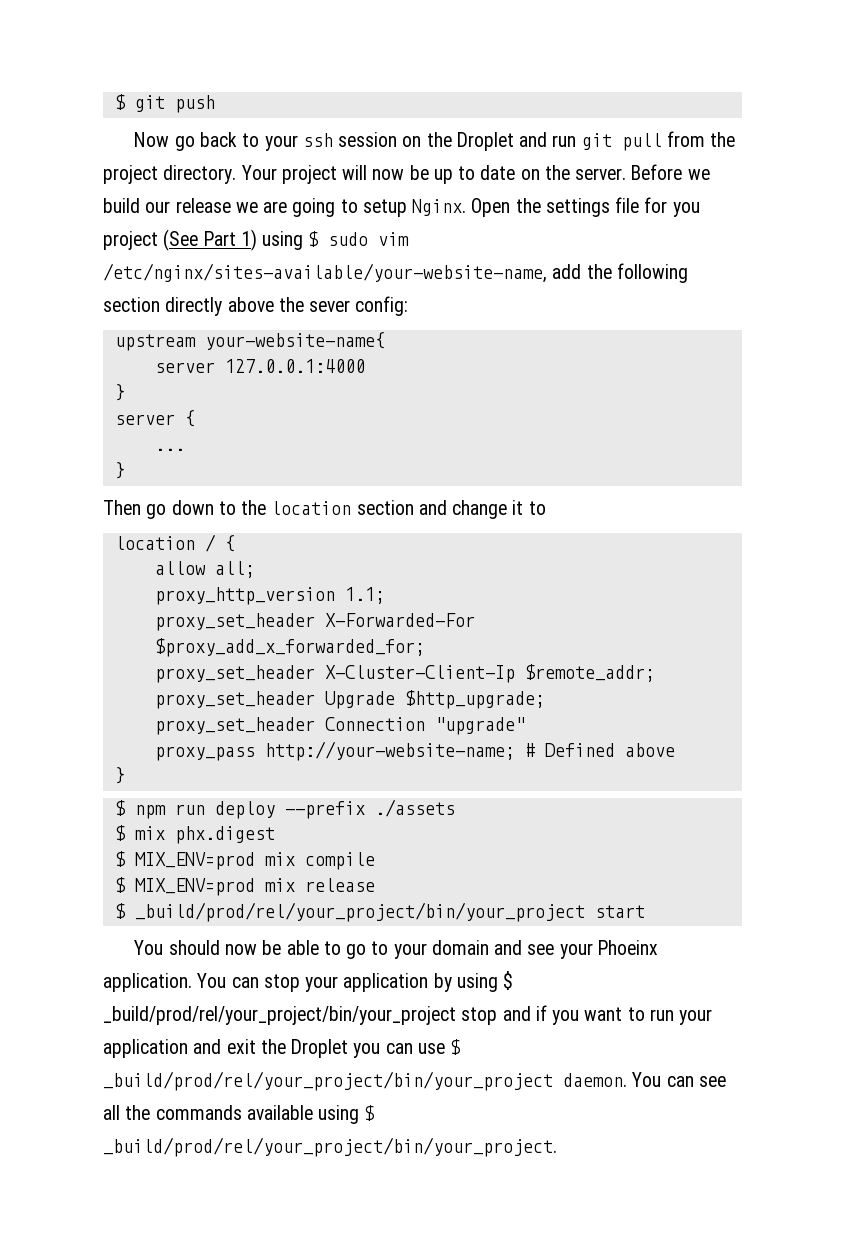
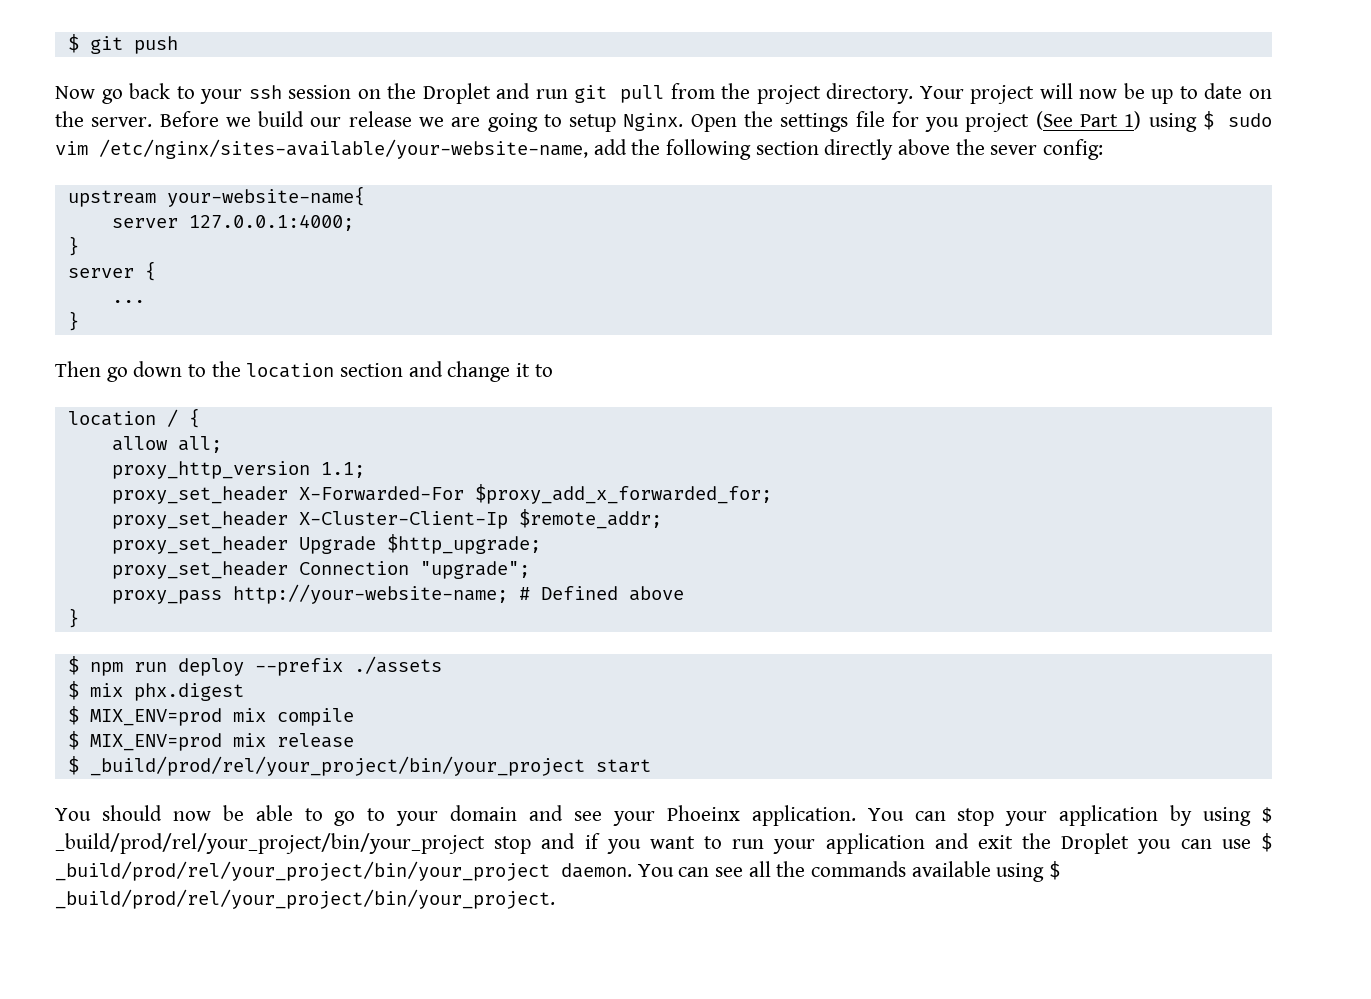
[224,359,365,373] 127.0.0.1:4000 -> [188,214,354,231] 127.0.0.1:4000;
[434,717,525,735] "upgrade" -> [419,561,530,579] "upgrade";

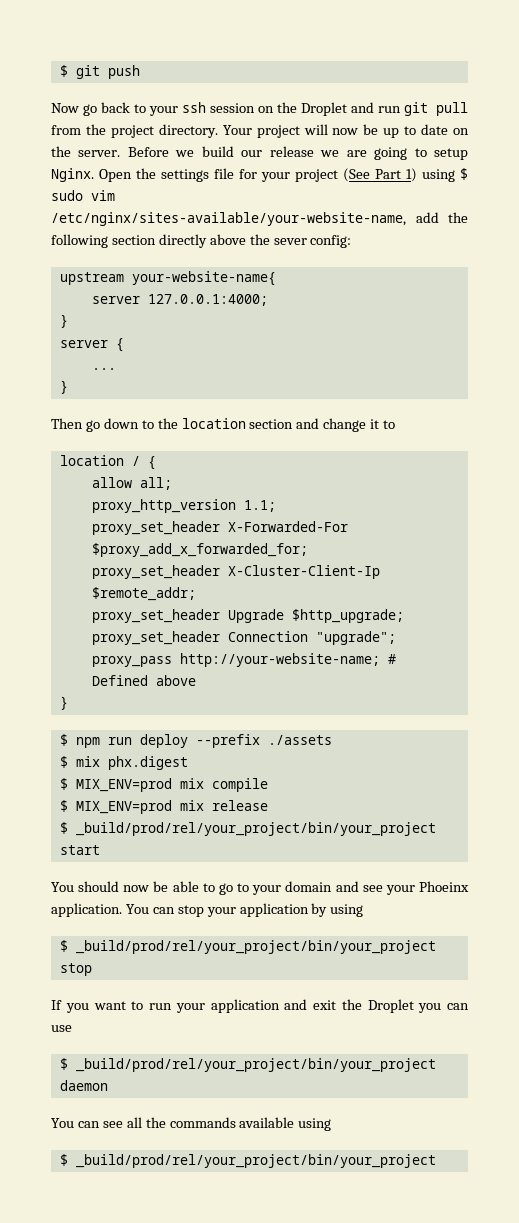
[925,117,960,132] you -> [261,172,290,182] your
(1252, 816) none -> (364, 910) //
[541,833,600,849] and if -> [51,1000,62,1010] // If
[1260,833,1272,852] [55,861,632,881] $ _build/prod/rel/your_project/bin/your_project daemon. -> [59,1058,436,1072] [59,1080,108,1091] // $ _build/prod/rel/your_project/bin/your_project daemon //
[1049,861,1061,880] [55,889,555,909] $ _build/prod/rel/your_project/bin/your_project. -> [59,1154,436,1168] // $ _build/prod/rel/your_project/bin/your_project

